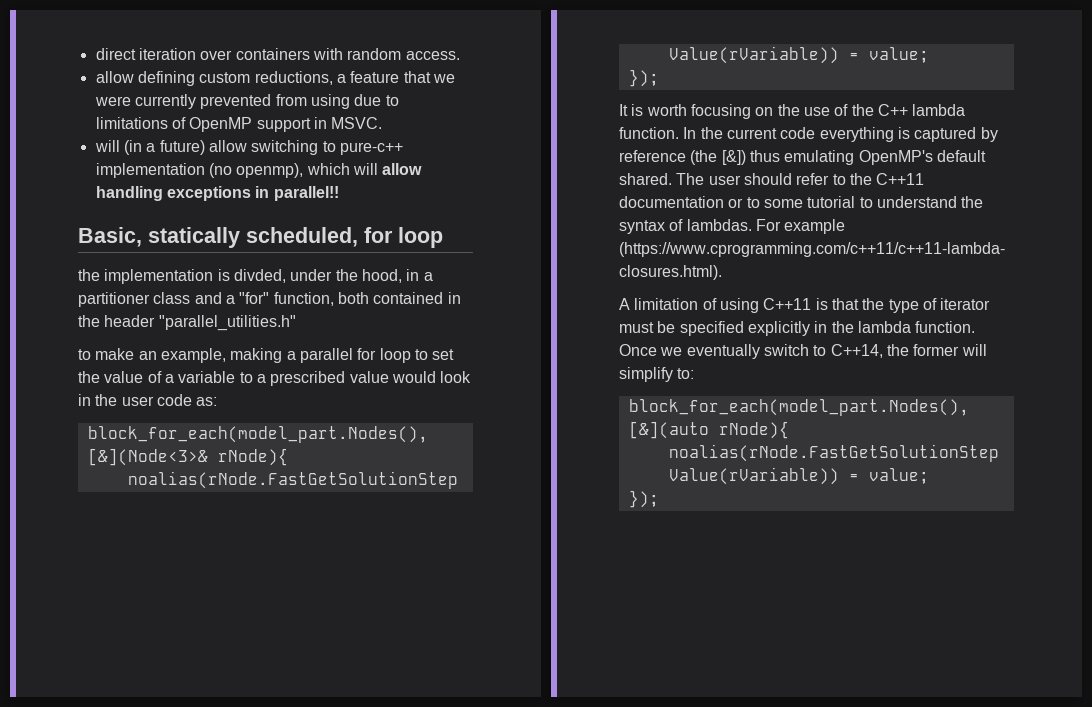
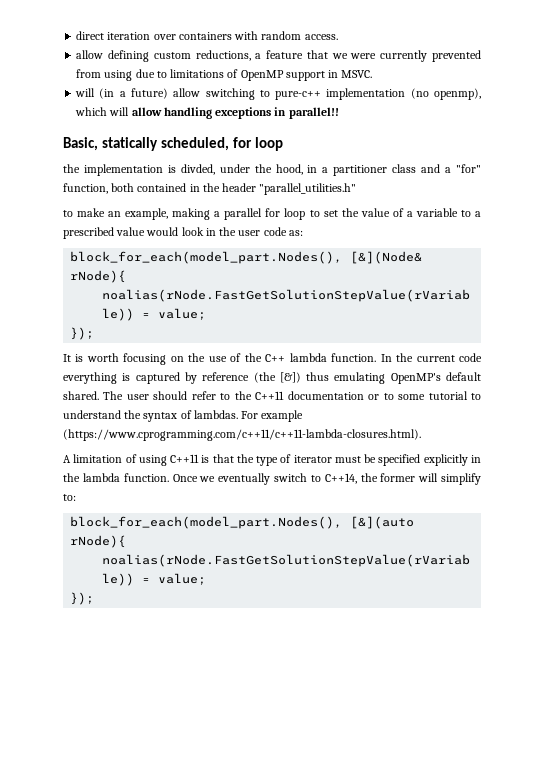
[87,448,208,466] [&](Node<3>& -> [350,251,423,264] [&](Node&

